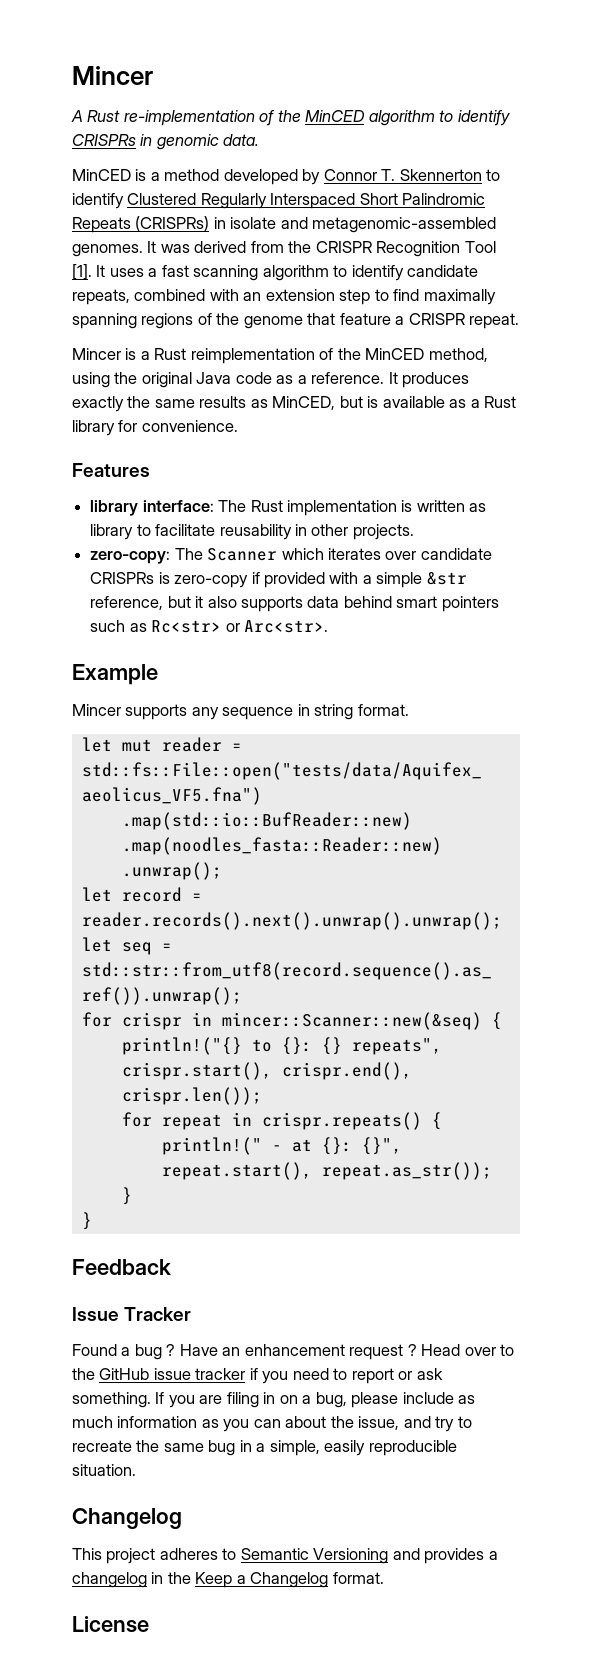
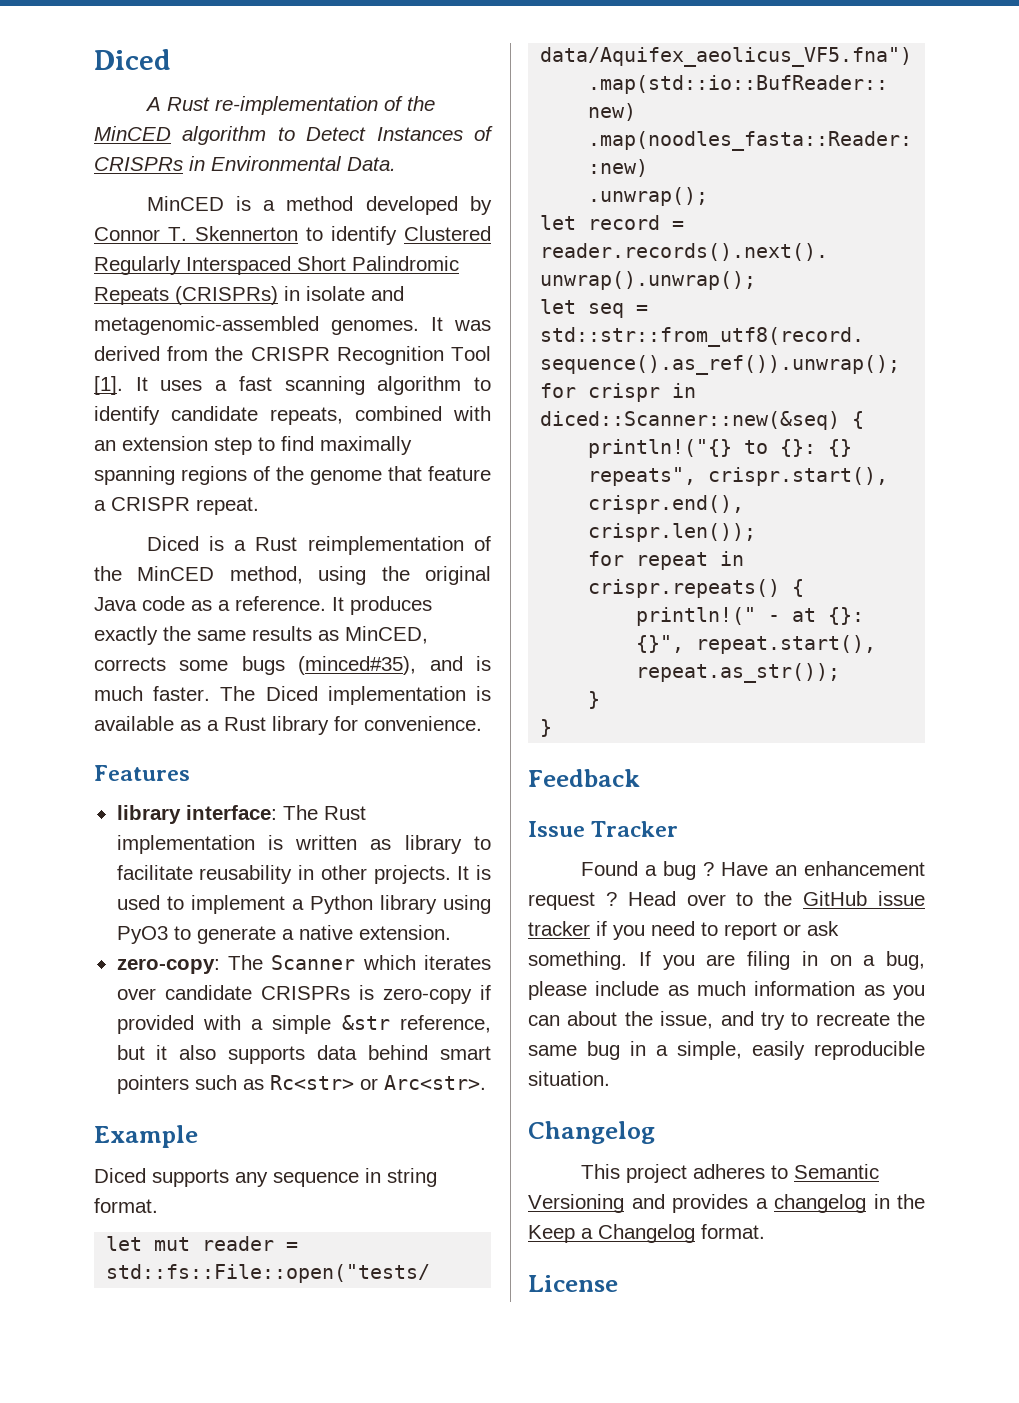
[72,66,153,85] Mincer -> [94,49,171,70] Diced
[457,110,510,126] [72,134,260,150] identify CRISPRs in genomic data. -> [306,126,493,141] [94,156,396,171] Detect Instances of CRISPRs in Environmental Data.
[72,348,121,360] Mincer -> [146,536,199,551] Diced
[339,396,363,408] but -> [94,656,491,675] [94,686,466,705] corrects some bugs (minced#35), and is much faster. The Diced implementation
(414, 532) none -> [457,865,491,880] [116,895,491,914] [116,925,451,944] It is used to implement a Python library using PyO3 to generate a native extension.
[72,704,121,716] Mincer -> [94,1168,146,1183] Diced
[221,1012,482,1030] mincer::Scanner::new(&seq) -> [540,411,841,430] diced::Scanner::new(&seq)

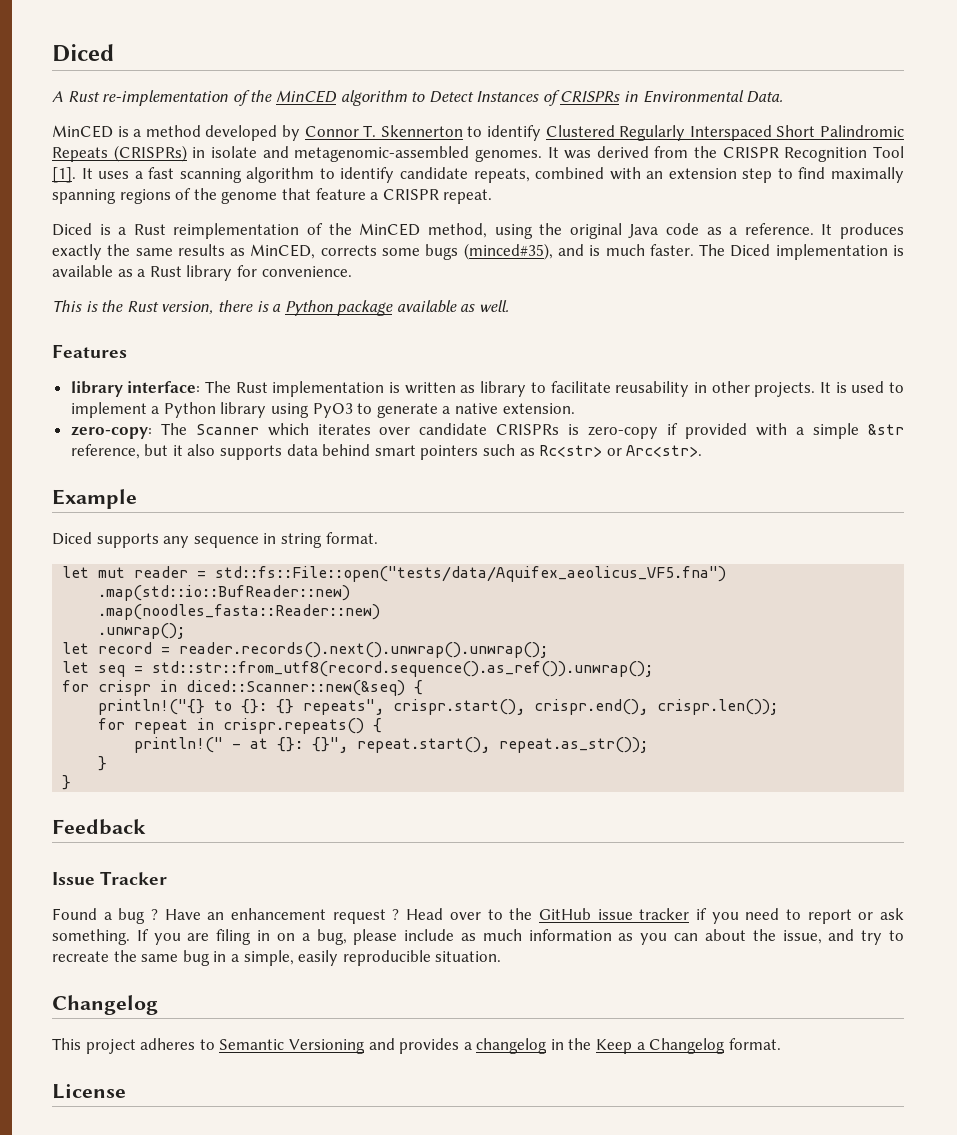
(482, 723) none -> [52,300,510,316] // This is the Rust version, there is a Python package available as well.

